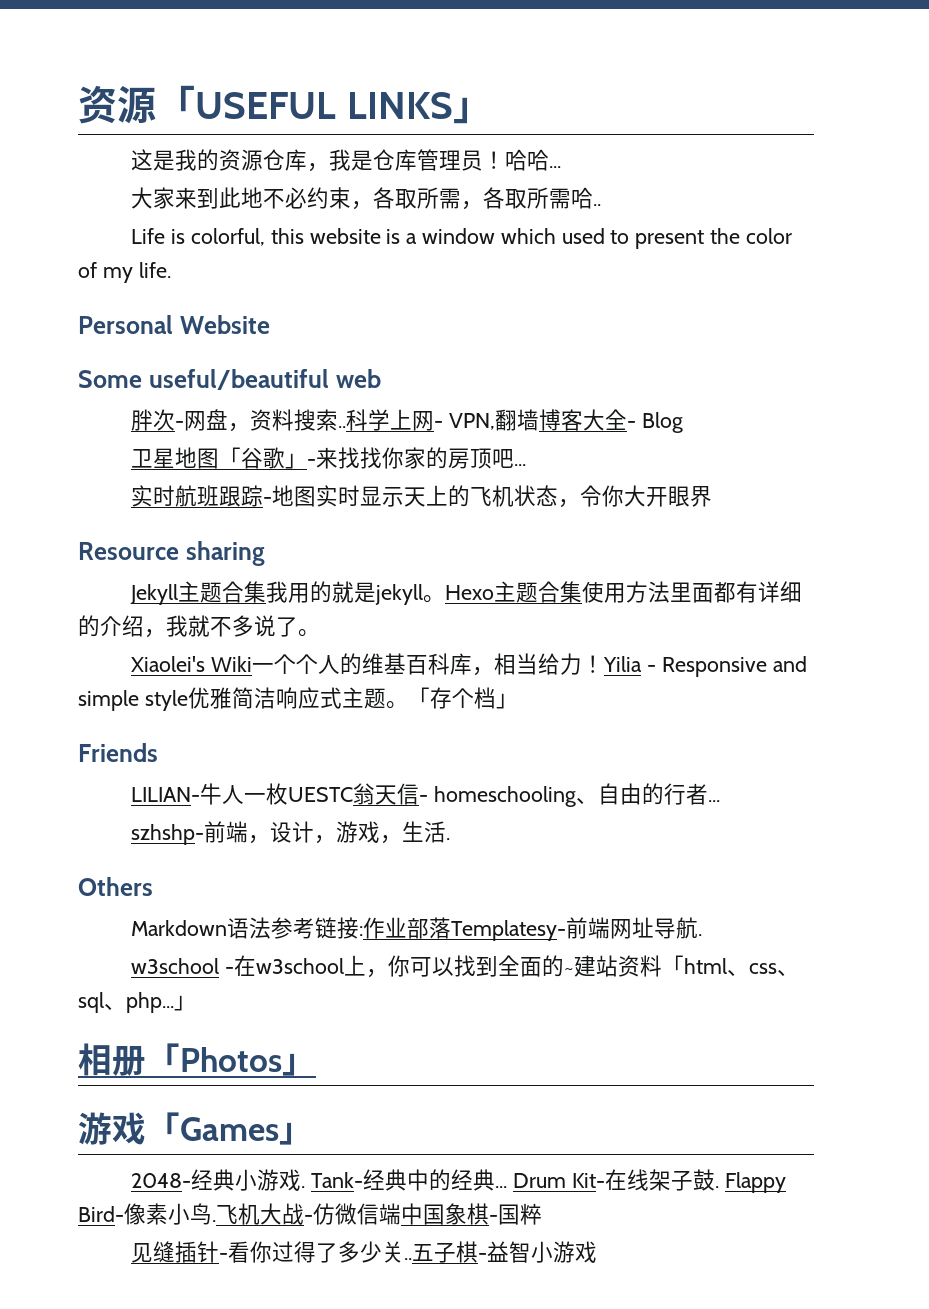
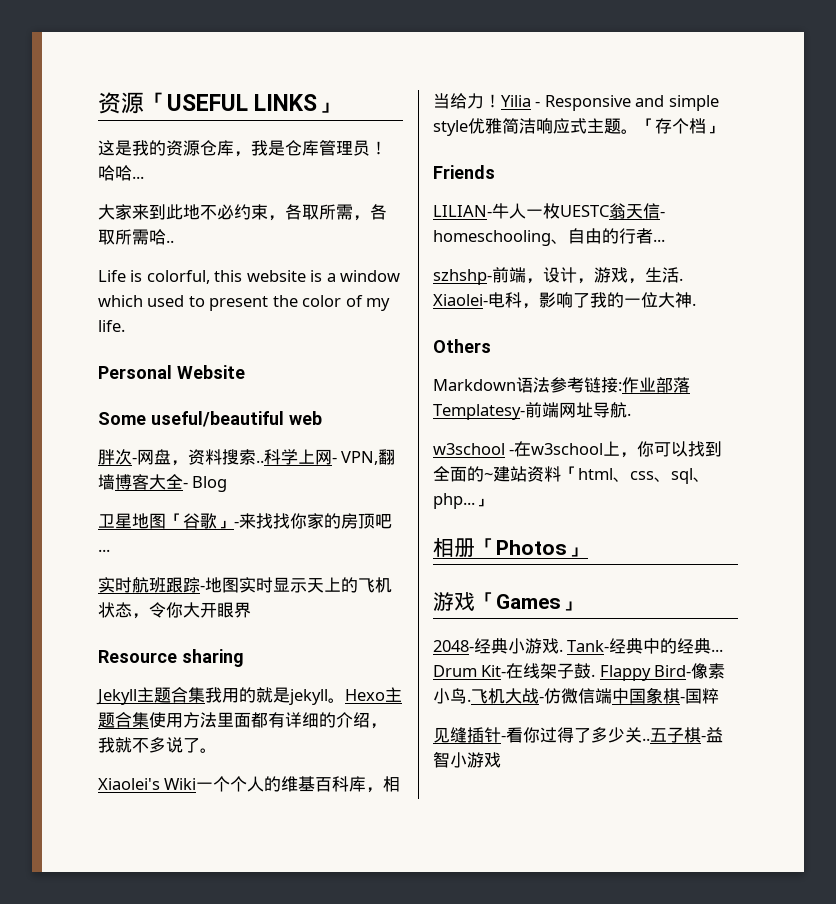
(451, 839) none -> [433,292,696,309] Xiaolei-电科，影响了我的一位大神.

